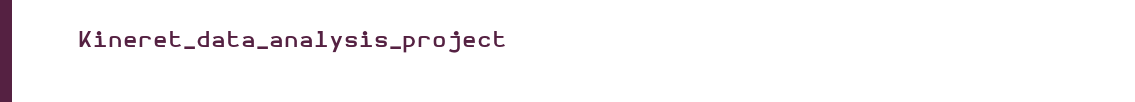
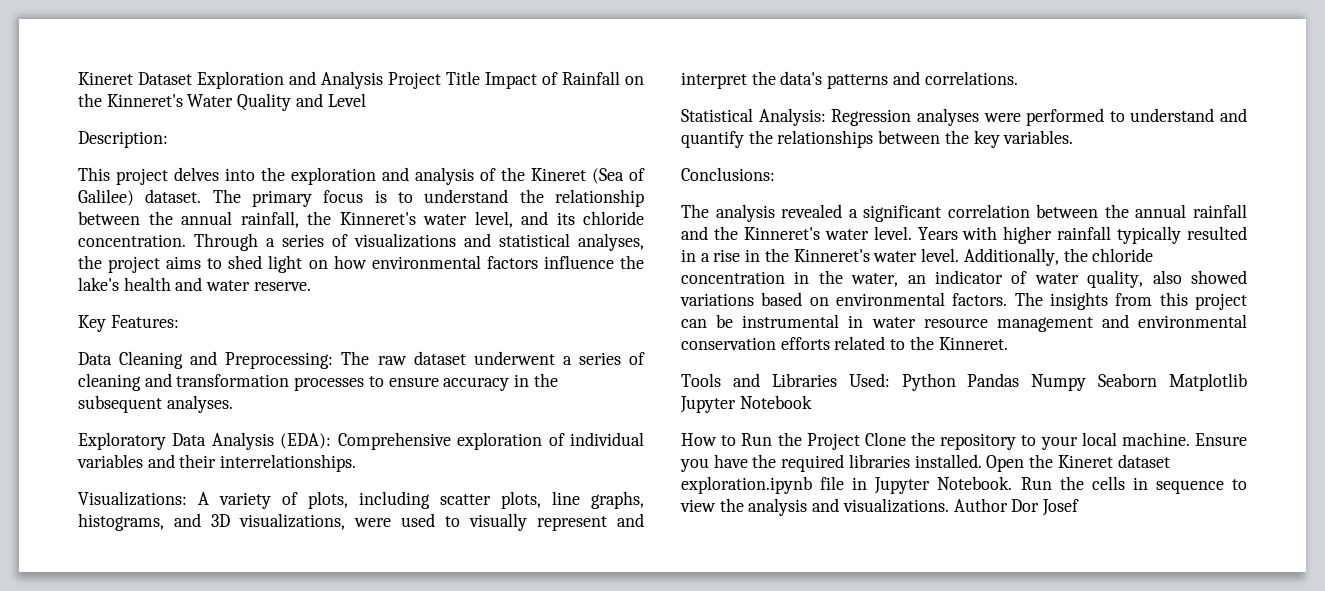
[78,31,507,53] Kineret_data_analysis_project -> [78,71,644,89] [78,93,366,111] [78,131,168,148] [78,167,645,185] [78,189,644,207] [78,211,644,228] [78,233,644,251] [78,255,644,273] [78,277,311,291] [78,315,179,332] [78,351,646,369] [78,373,558,391] [78,395,233,413] [78,432,645,450] [77,454,357,472] [78,491,644,509] [78,513,644,531] [681,71,1018,89] [681,108,1247,126] [681,130,1074,148] [681,167,775,181] [681,204,1247,222] [681,226,1247,244] [681,248,1154,266] [681,270,1247,288] [680,292,1247,310] [681,314,1247,332] [681,336,1008,350] [681,373,1247,391] [680,395,812,413] [681,432,1247,450] [680,454,1170,472] [681,476,1247,494] [680,498,1080,516] Kineret Dataset Exploration and Analysis Project Title Impact of Rainfall on the Kinneret's Water Quality and Level // Description: // This project delves into the exploration and analysis of the Kineret (Sea of Galilee) dataset. The primary focus is to understand the relationship between the annual rainfall, the Kinneret's water level, and its chloride concentration. Through a series of visualizations and statistical analyses, the project aims to shed light on how environmental factors influence the lake's health and water reserve. // Key Features: // Data Cleaning and Preprocessing: The raw dataset underwent a series of cleaning and transformation processes to ensure accuracy in the subsequent analyses. // Exploratory Data Analysis (EDA): Comprehensive exploration of individual variables and their interrelationships. // Visualizations: A variety of plots, including scatter plots, line graphs, histograms, and 3D visualizations, were used to visually represent and interpret the data's patterns and correlations. // Statistical Analysis: Regression analyses were performed to understand and quantify the relationships between the key variables. // Conclusions: // The analysis revealed a significant correlation between the annual rainfall and the Kinneret's water level. Years with higher rainfall typically resulted in a rise in the Kinneret's water level. Additionally, the chloride concentration in the water, an indicator of water quality, also showed variations based on environmental factors. The insights from this project can be instrumental in water resource management and environmental conservation efforts related to the Kinneret. // Tools and Libraries Used: Python Pandas Numpy Seaborn Matplotlib Jupyter Notebook // How to Run the Project Clone the repository to your local machine. Ensure you have the required libraries installed. Open the Kineret dataset exploration.ipynb file in Jupyter Notebook. Run the cells in sequence to view the analysis and visualizations. Author Dor Josef

